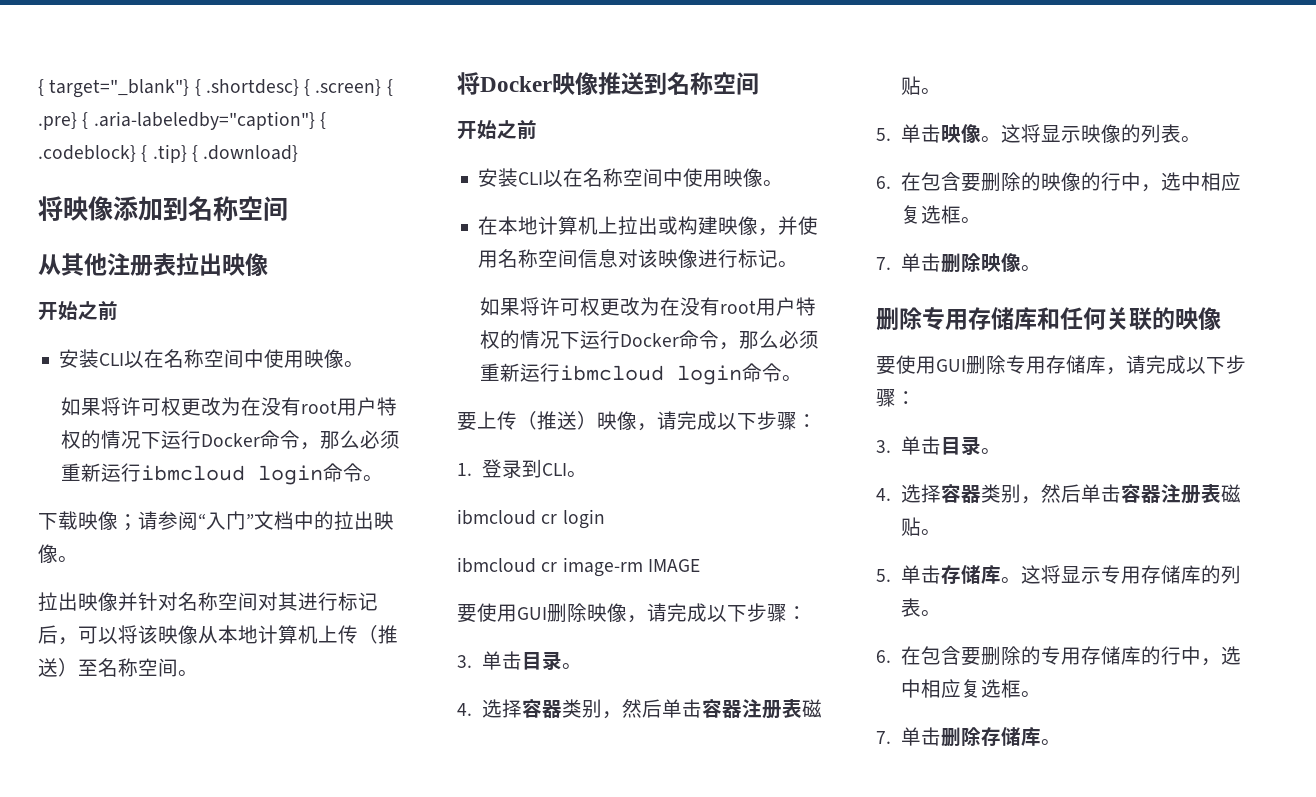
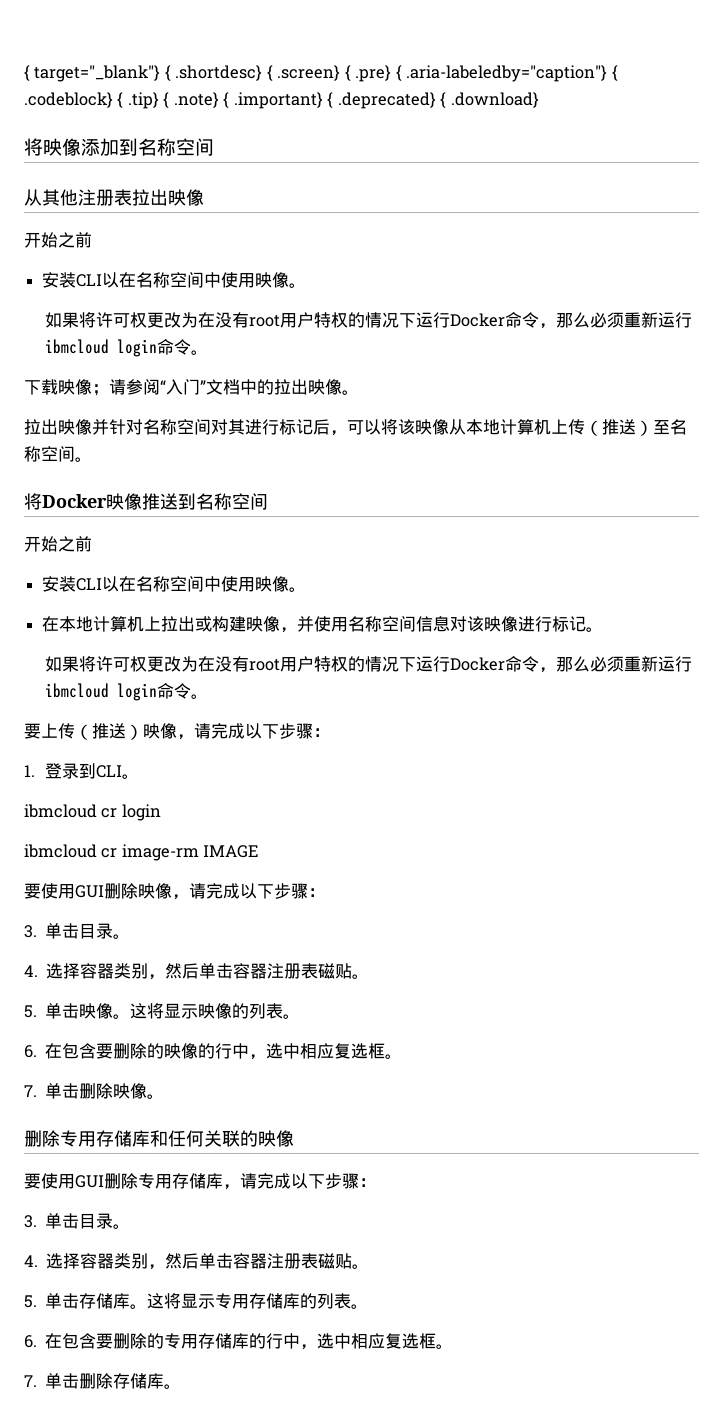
(198, 153) none -> [173,92,447,109] .note} { .important} { .deprecated} {

